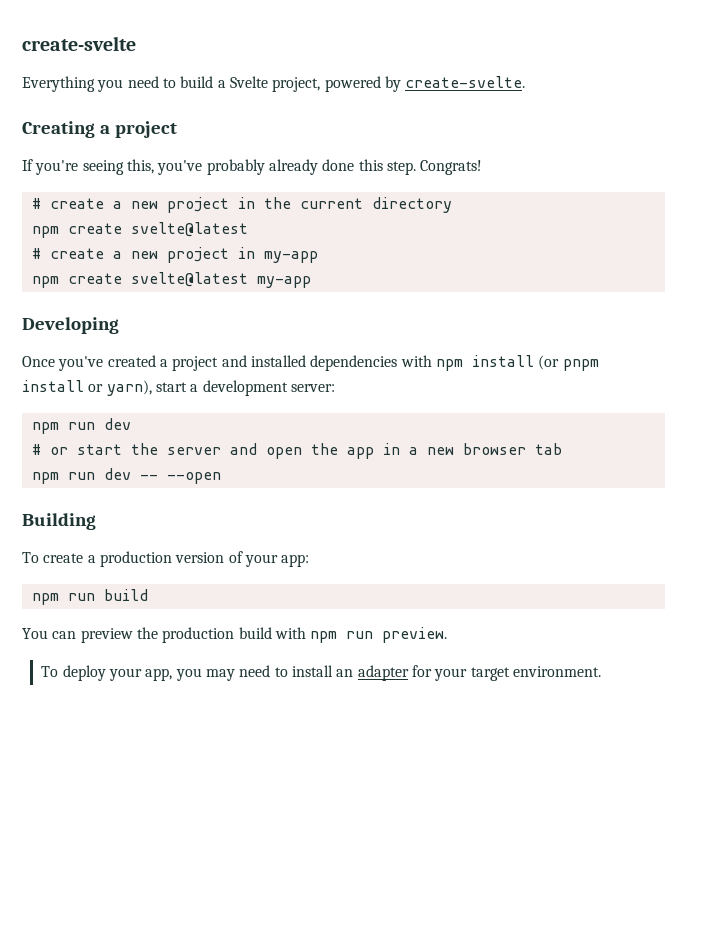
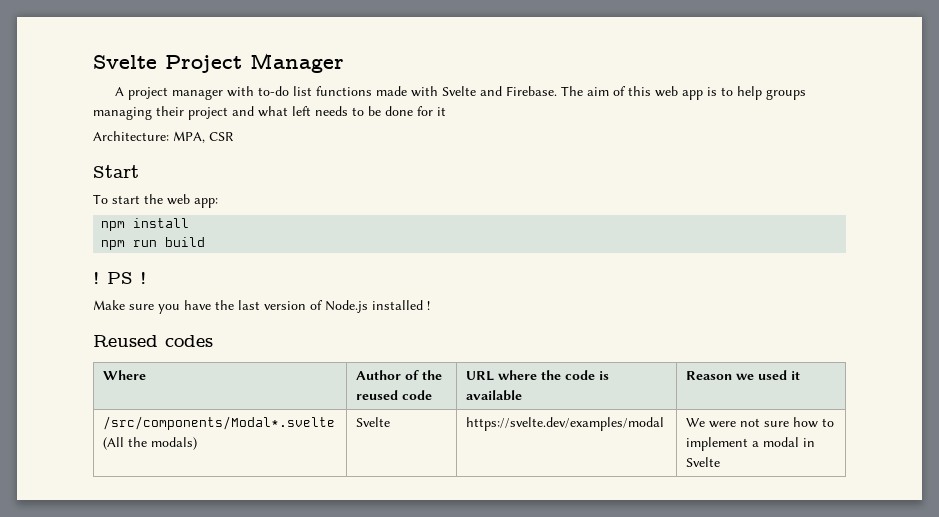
[22,36,136,51] [22,76,526,92] [22,121,177,138] [22,159,483,175] [31,197,452,213] [31,222,248,238] [31,247,318,263] [31,272,311,288] [22,317,119,334] [22,355,599,371] [22,380,335,396] [31,418,131,434] [31,443,562,459] [31,468,221,484] [22,513,96,530] [22,551,310,567] [31,589,148,605] [22,627,448,643] [41,665,601,681] create-svelte // Everything you need to build a Svelte project, powered by create-svelte. // Creating a project // If you're seeing this, you've probably already done this step. Congrats! // # create a new project in the current directory // npm create svelte@latest // # create a new project in my-app // npm create svelte@latest my-app // Developing // Once you've created a project and installed dependencies with npm install (or pnpm install or yarn), start a development server: // npm run dev // # or start the server and open the app in a new browser tab // npm run dev -- --open // Building // To create a production version of your app: // npm run build // You can preview the production build with npm run preview. // To deploy your app, you may need to install an adapter for your target environment. -> [93,53,344,73] [114,86,806,100] [93,106,446,120] [93,131,234,143] [93,165,139,178] [93,194,218,208] [101,218,190,231] [101,237,206,250] [93,272,147,284] [93,300,430,314] [93,335,213,347] [103,370,147,380] [356,370,443,380] [356,390,433,400] [466,370,610,381] [466,390,523,401] [686,370,801,380] [103,416,336,430] [103,437,198,450] [356,417,391,427] [466,417,665,431] [686,417,835,428] [686,437,816,451] [686,457,721,467] Svelte Project Manager // A project manager with to-do list functions made with Svelte and Firebase. The aim of this web app is to help groups managing their project and what left needs to be done for it // Architecture: MPA, CSR // Start // To start the web app: // npm install // npm run build // ! PS ! // Make sure you have the last version of Node.js installed ! // Reused codes // Where | Author of the reused code | URL where the code is available | Reason we used it // /src/components/Modal*.svelte (All the modals) | Svelte | https://svelte.dev/examples/modal | We were not sure how to implement a modal in Svelte

